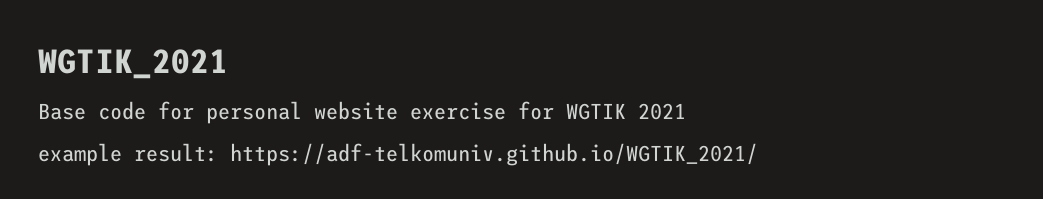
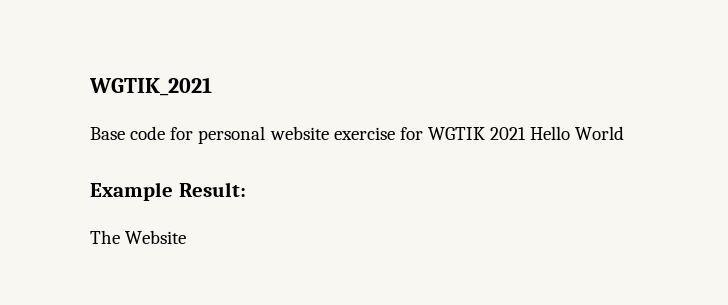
[38,143,758,166] // example result: https://adf-telkomuniv.github.io/WGTIK_2021/ -> [530,126,625,140] [90,182,246,201] [90,230,187,244] Hello World // Example Result: // The Website

